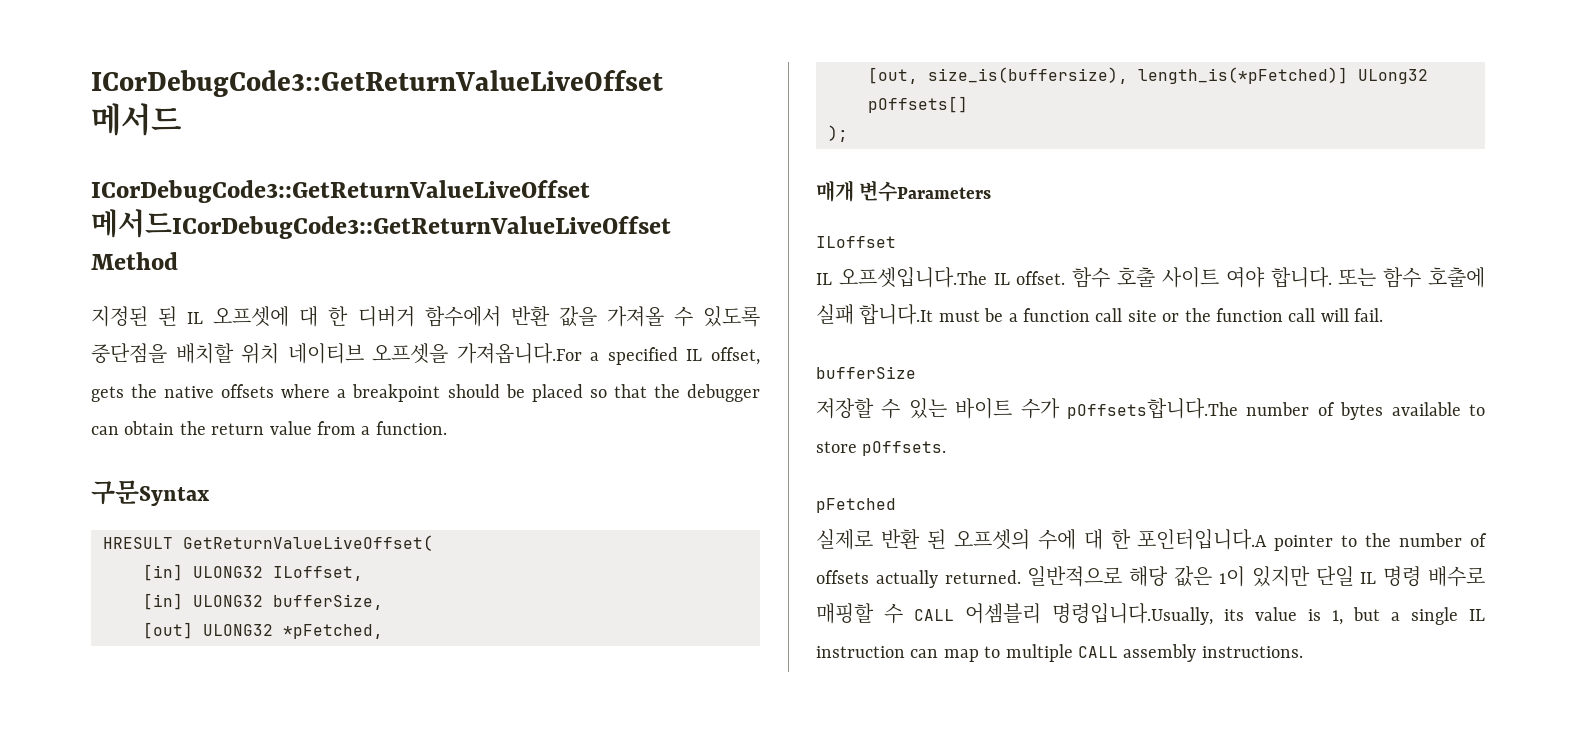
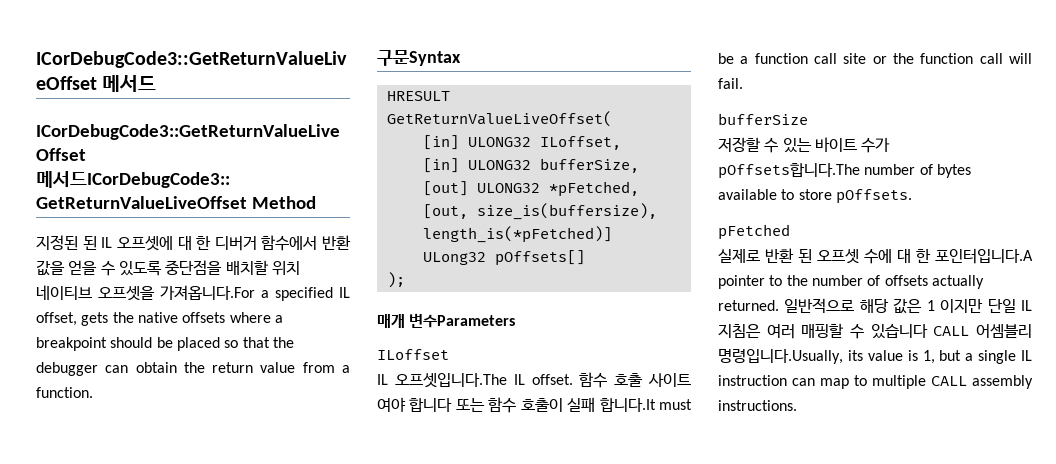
[606,306,664,327] 가져올 -> [68,260,98,275] 얻을
[1270,267,1332,288] 합니다. -> [409,398,453,412] 합니다
[1428,267,1485,288] 호출에 -> [520,398,563,412] 호출이
[953,529,1030,550] 오프셋의 -> [817,249,859,264] 오프셋
[1218,566,1485,587] 1이 있지만 단일 IL 명령 배수로 -> [926,299,1032,313] [718,324,795,339] 1 이지만 단일 IL 지침은 여러
(903, 613) none -> [870,324,928,339] 있습니다

